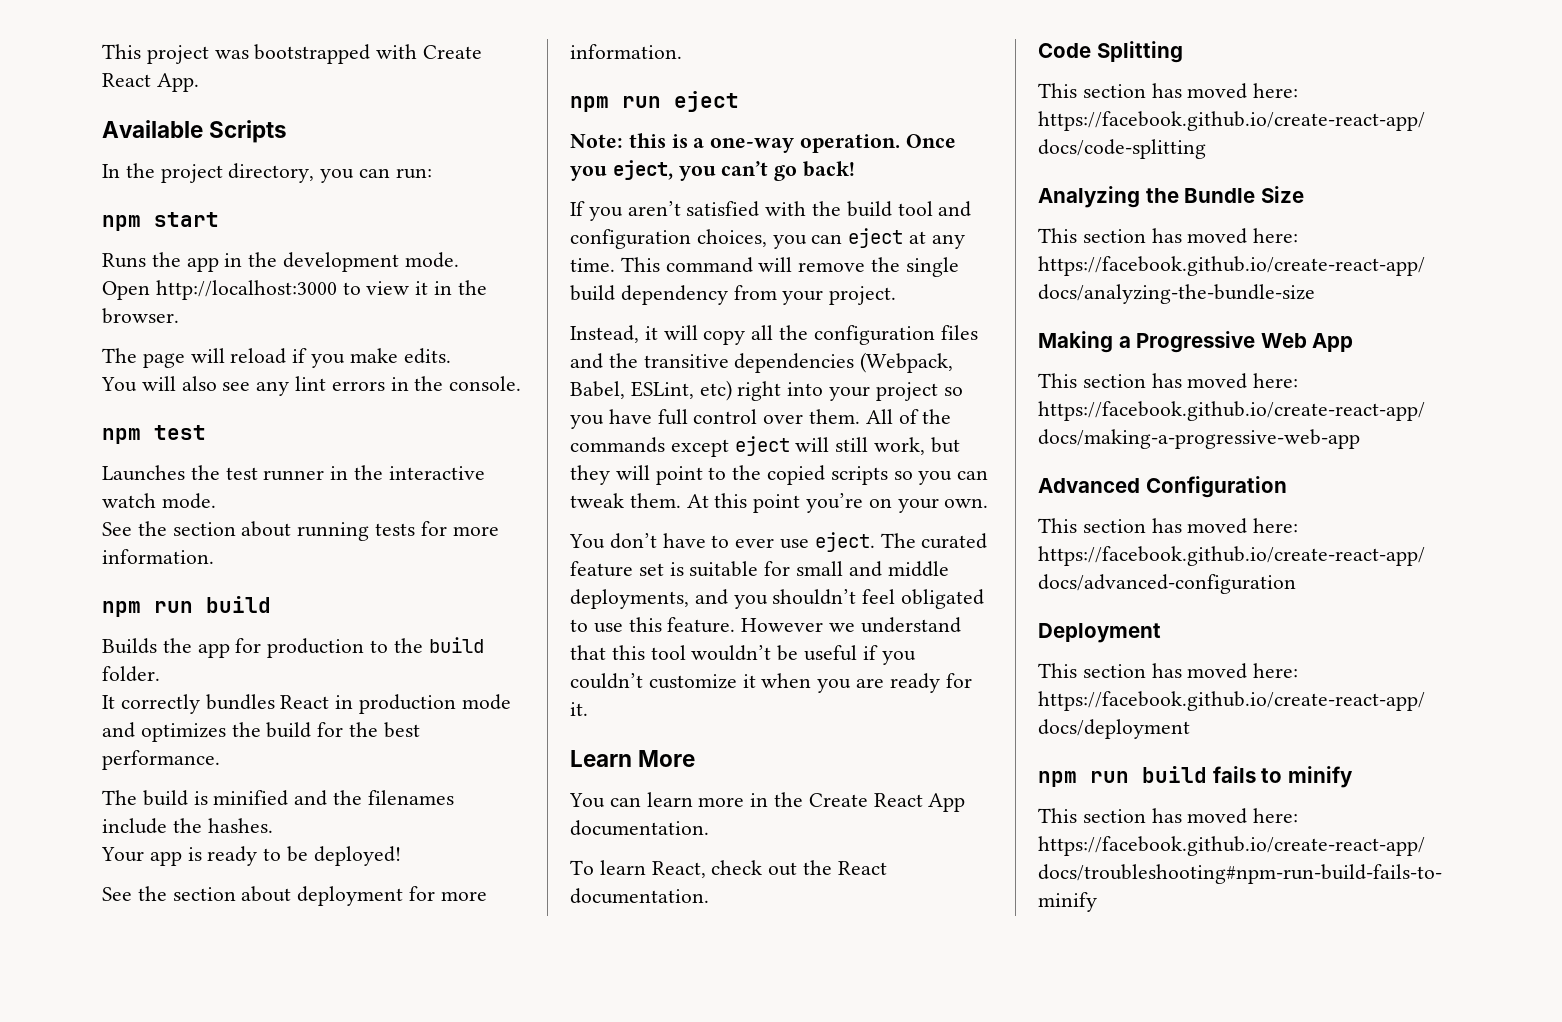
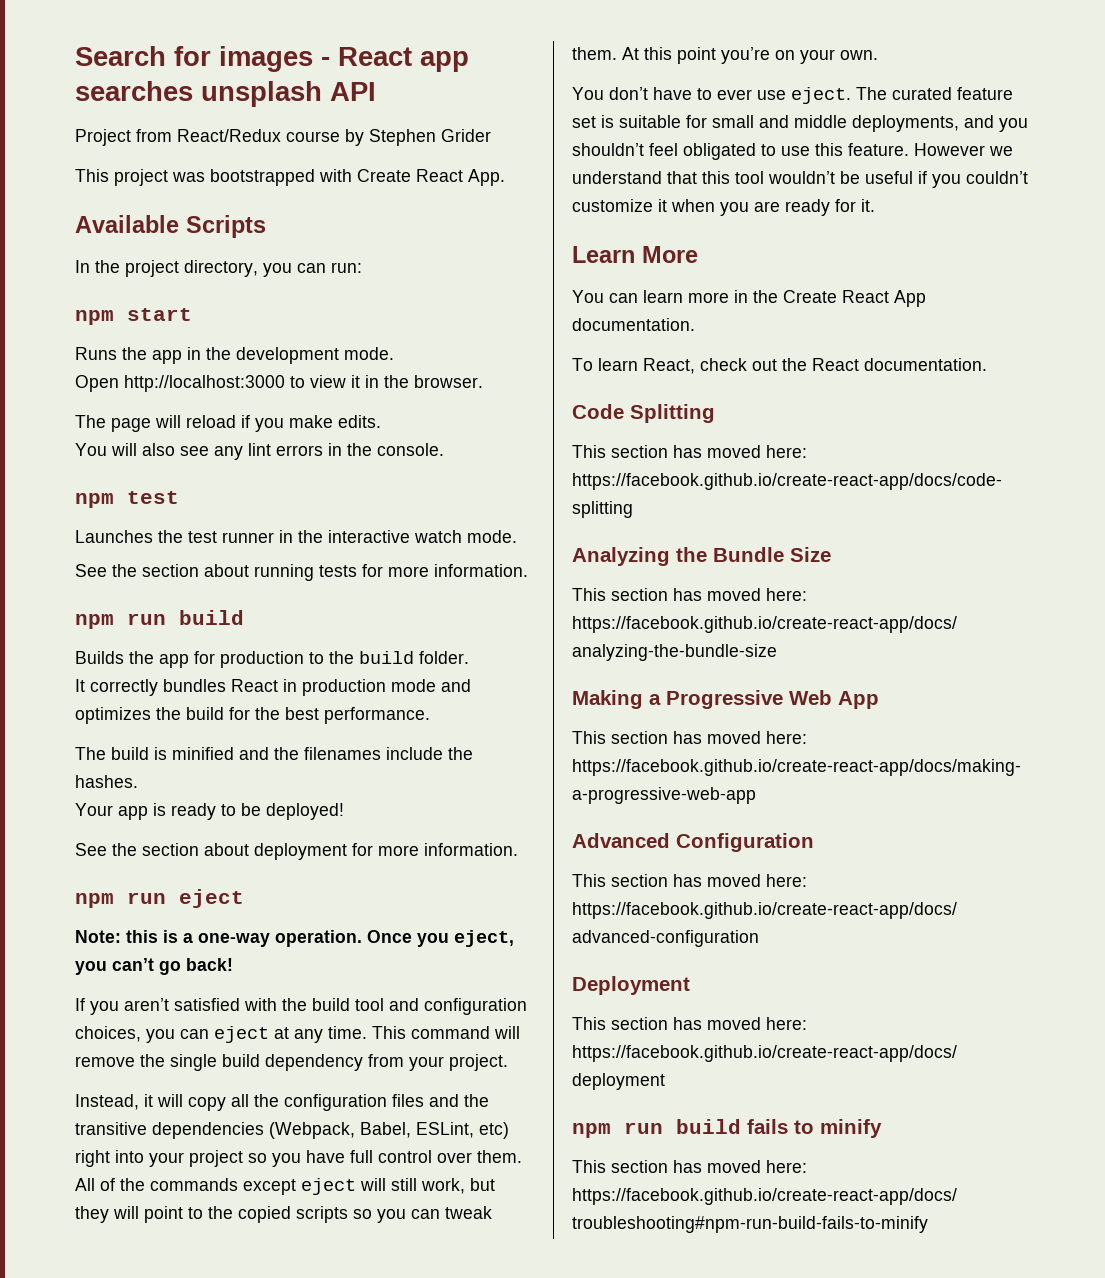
(102, 51) none -> [75,46,469,72] [75,81,376,107] [75,129,491,146] Search for images - React app searches unsplash API // Project from React/Redux course by Stephen Grider //

